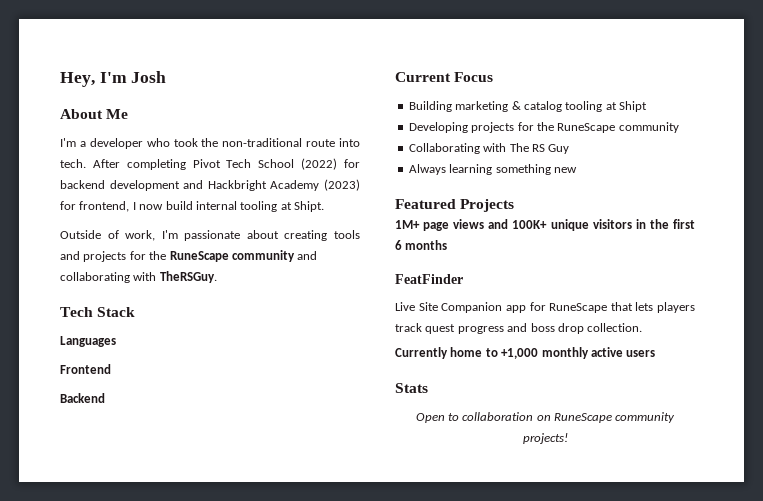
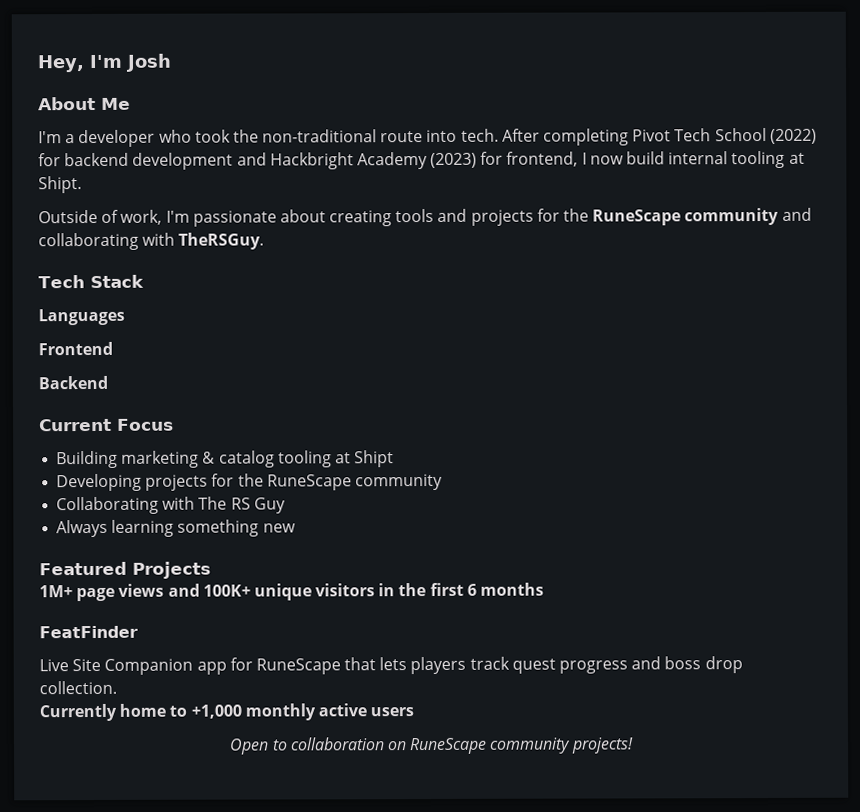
[395,383,428,393] // Stats -> (415, 712) none

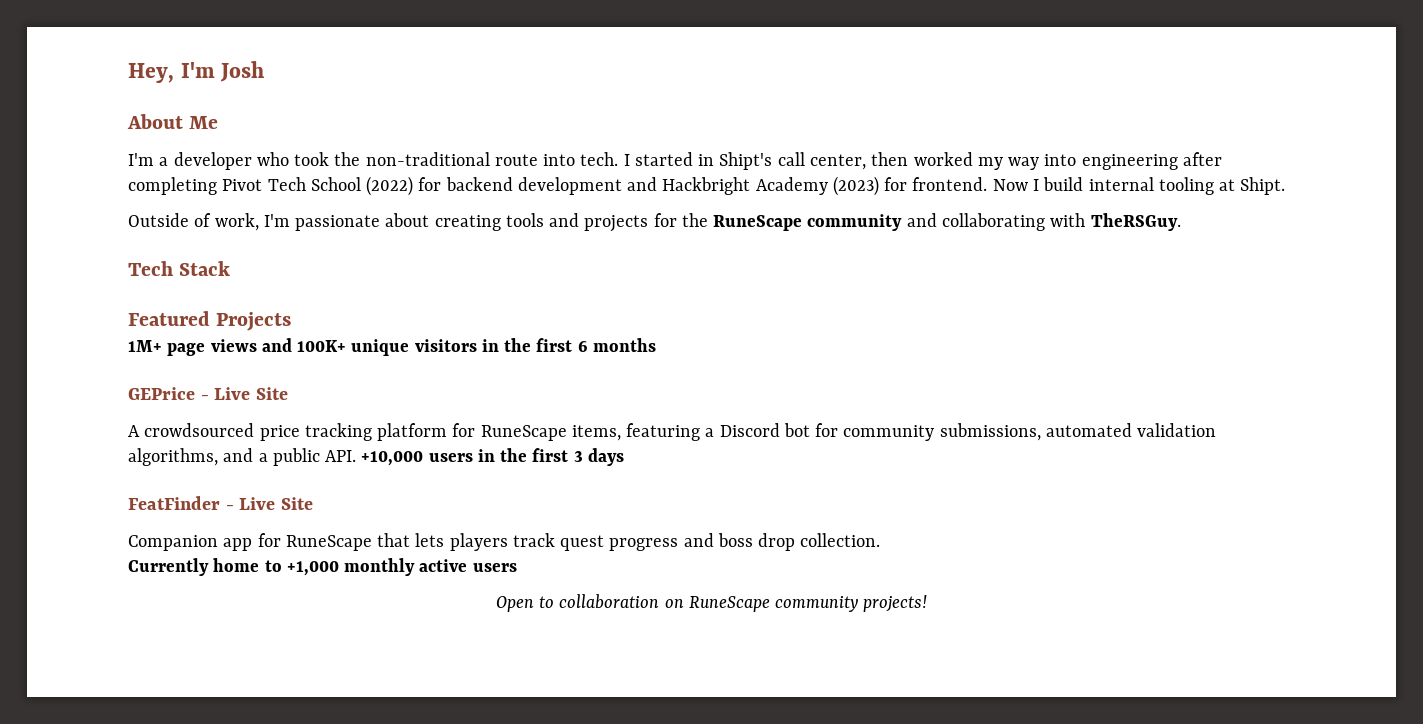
[501,128,540,142] After -> [623,152,1222,170] I started in Shipt's call center, then worked my way into engineering after
[506,151,624,167] frontend, I now -> [912,177,1039,191] frontend. Now I
[38,308,125,326] [38,341,113,356] [38,375,108,390] [39,418,174,432] [56,450,395,469] [56,473,443,492] [56,496,286,515] [56,519,296,538] // Languages // Frontend // Backend // Current Focus // Building marketing & catalog tooling at Shipt // Developing projects for the RuneScape community // Collaborating with The RS Guy // Always learning something new -> (231, 268) none
[39,625,138,639] [39,658,102,672] FeatFinder // Live Site -> [128,387,289,400] [128,423,1217,441] [128,448,624,466] [128,496,314,510] GEPrice - Live Site // A crowdsourced price tracking platform for RuneScape items, featuring a Discord bot for community submissions, automated validation algorithms, and a public API. +10,000 users in the first 3 days // FeatFinder - Live Site //

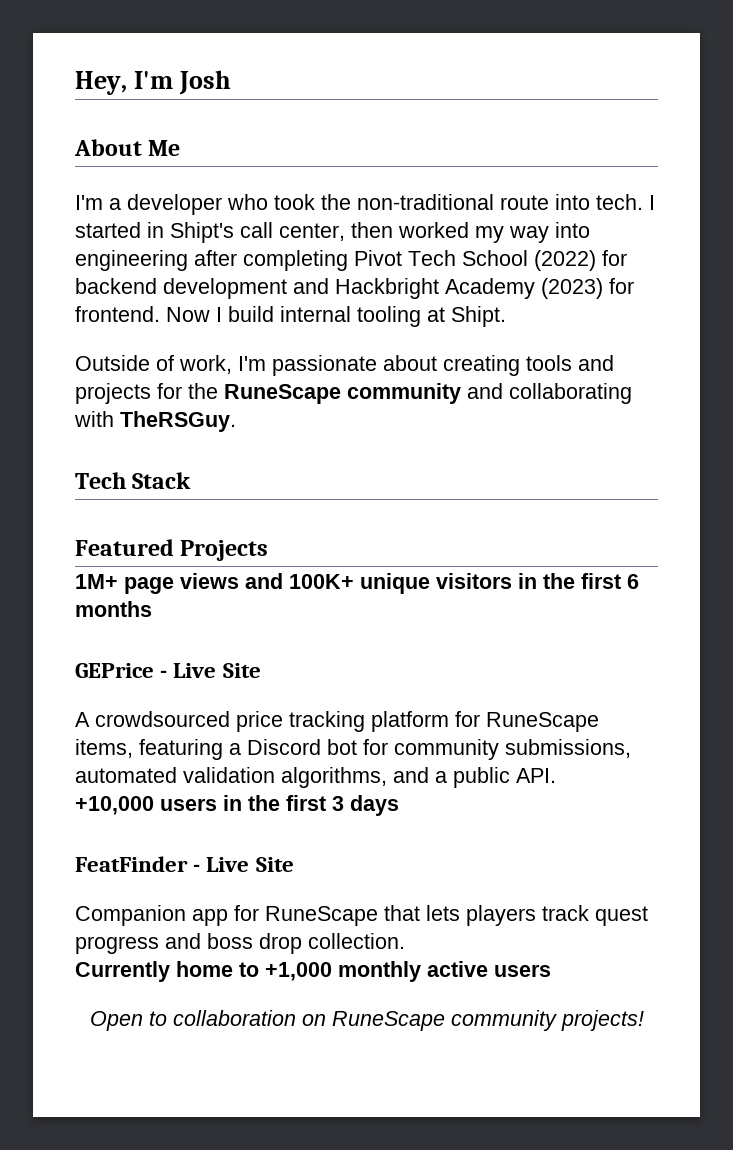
(357, 456) none -> (556, 775) //

